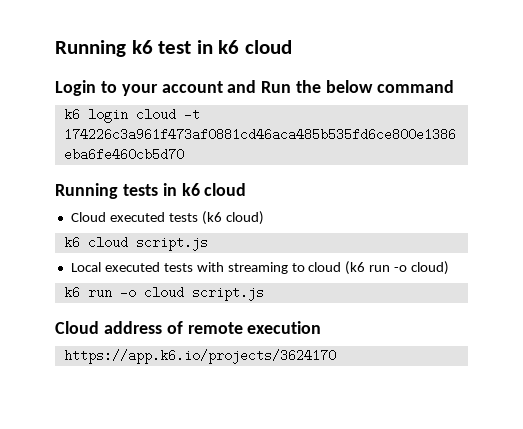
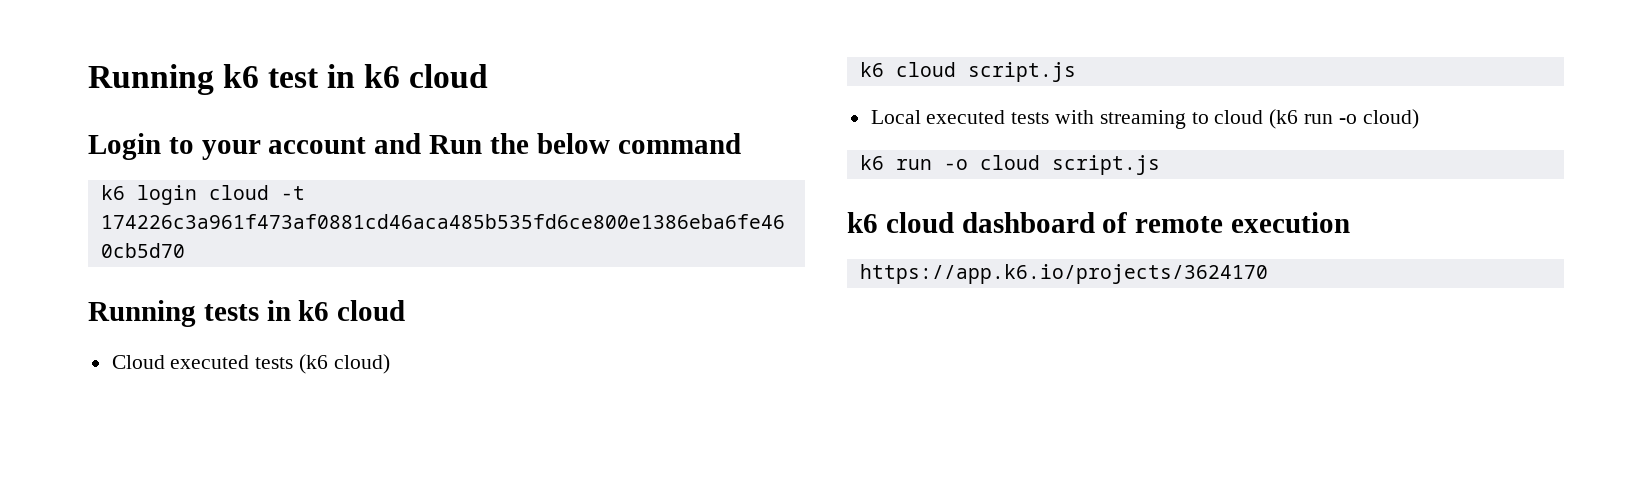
[55,321,162,334] Cloud address -> [847,212,1095,233] k6 cloud dashboard

